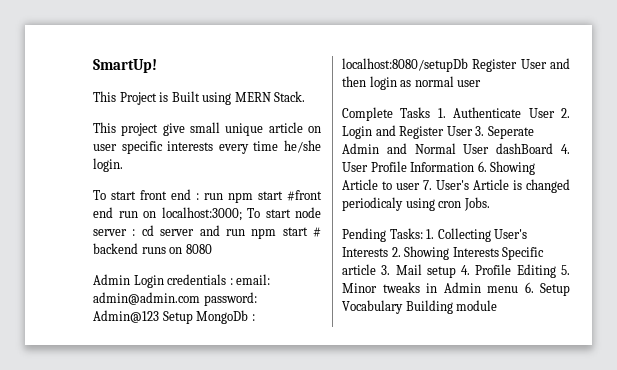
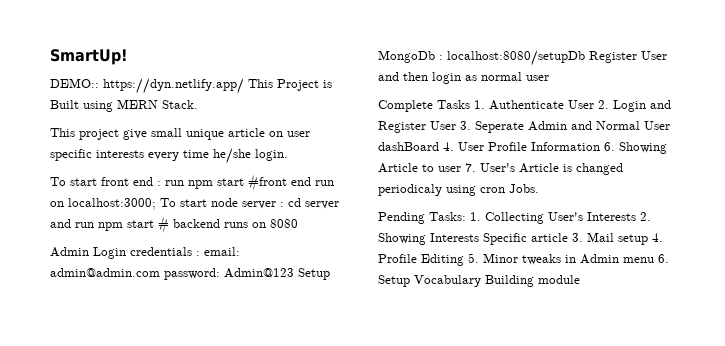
(157, 66) none -> [50,78,244,94] DEMO:: https://dyn.netlify.app/

